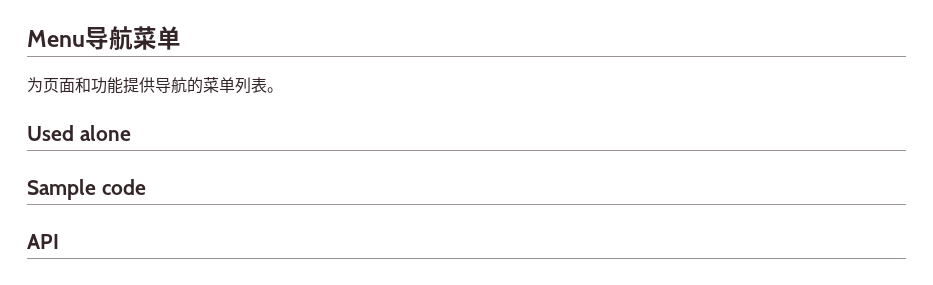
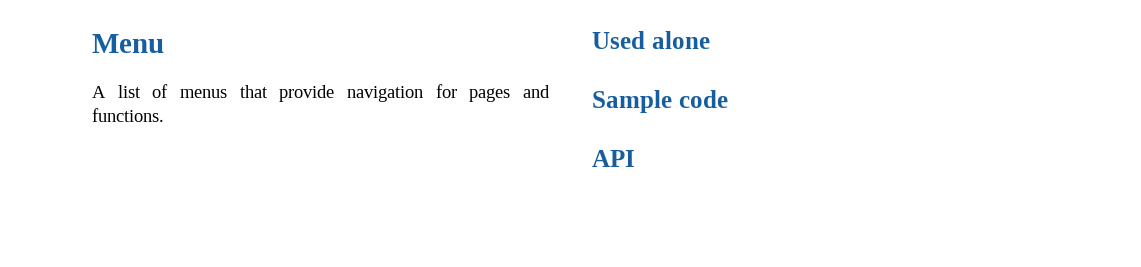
[85,26,181,50] [27,77,283,94] 导航菜单 // 为页面和功能提供导航的菜单列表。 -> [92,84,550,102] [92,108,164,122] // A list of menus that provide navigation for pages and functions.

